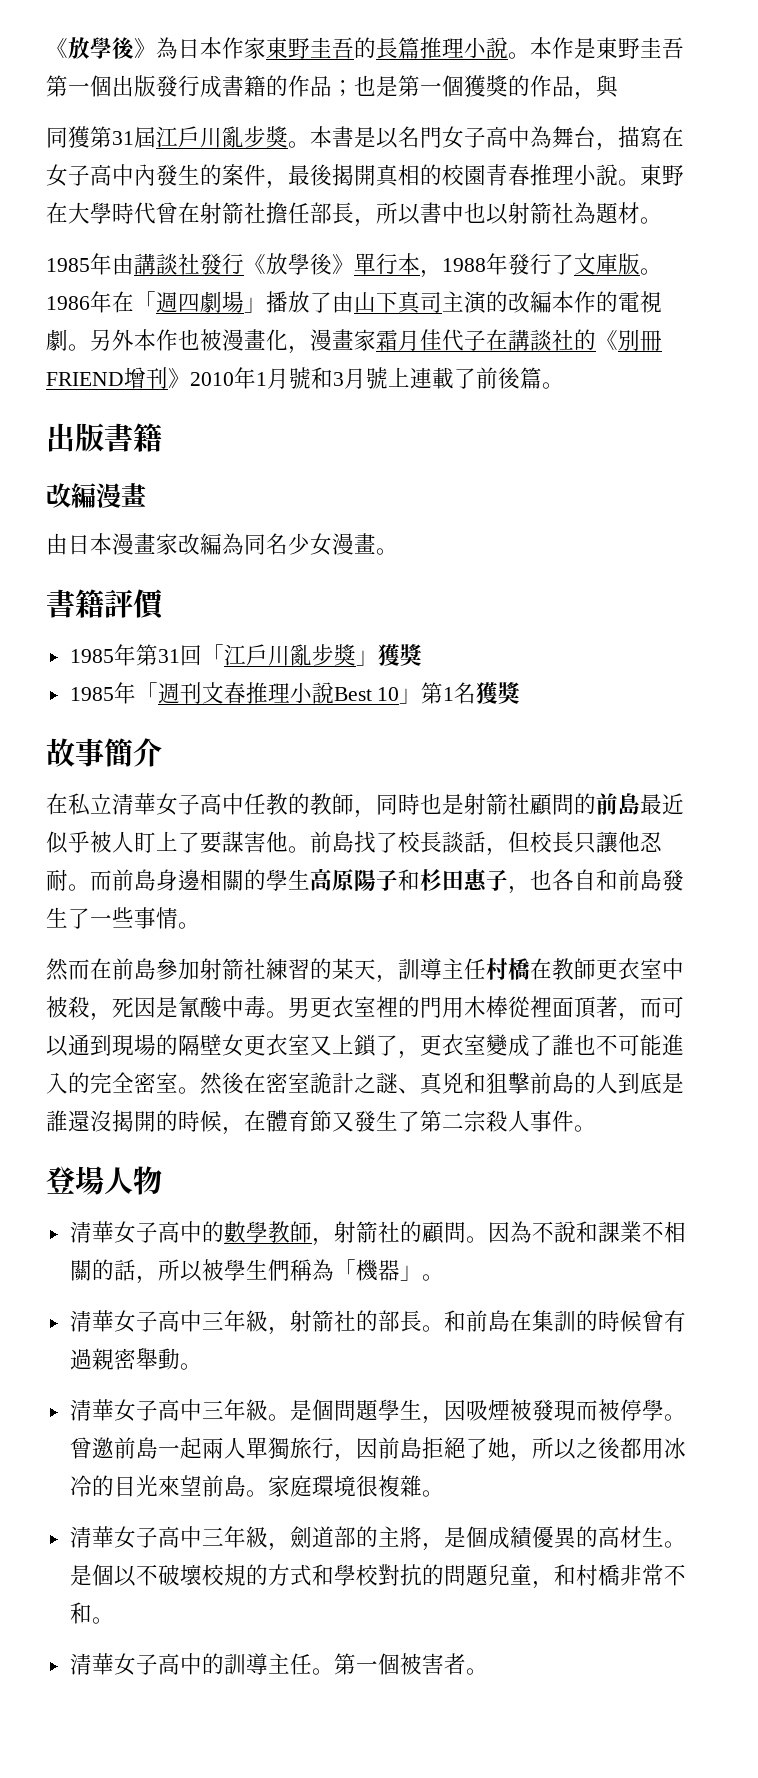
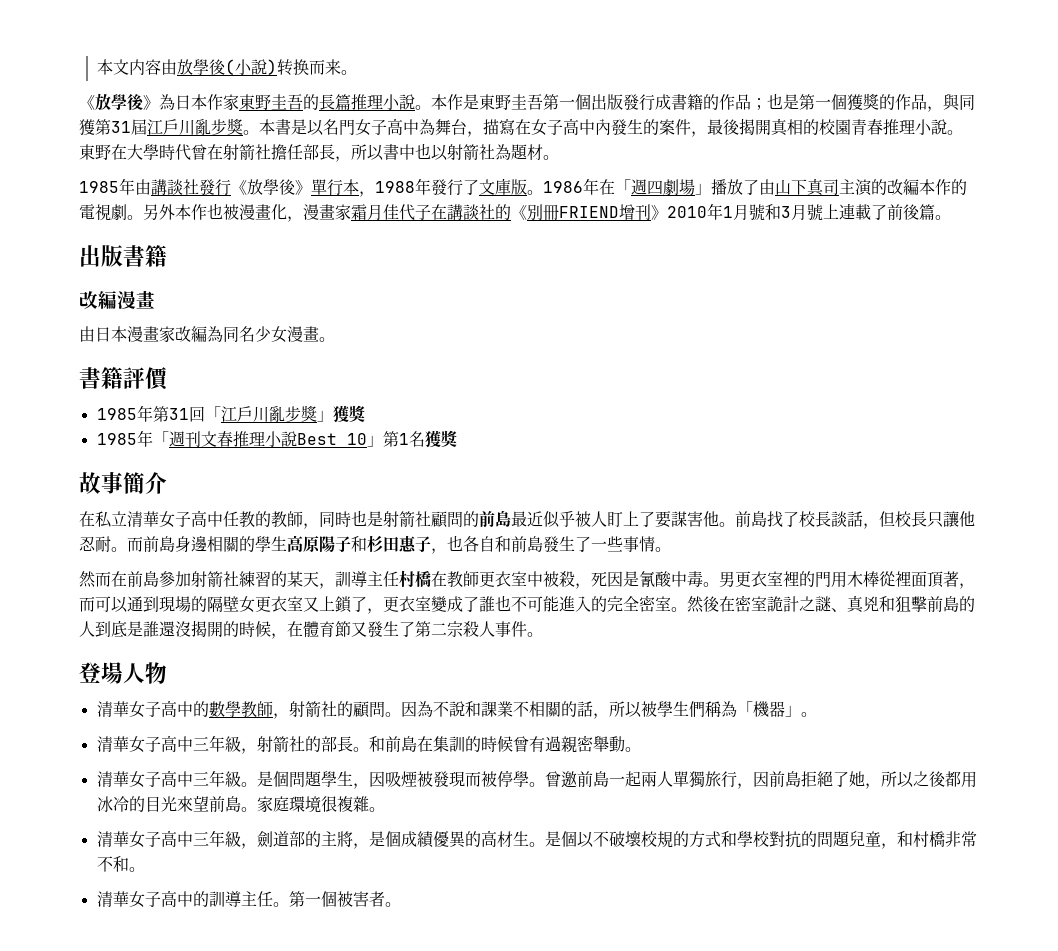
(46, 48) none -> [97,59,358,76] 本文内容由放學後(小說)转换而来。 //
(619, 86) // -> (960, 102) none

